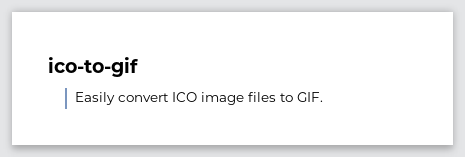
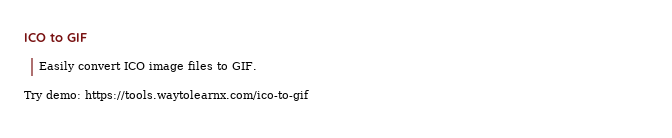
[48,57,138,77] ico-to-gif -> [24,33,87,42] ICO to GIF
(323, 97) none -> [24,90,309,101] // Try demo: https://tools.waytolearnx.com/ico-to-gif

